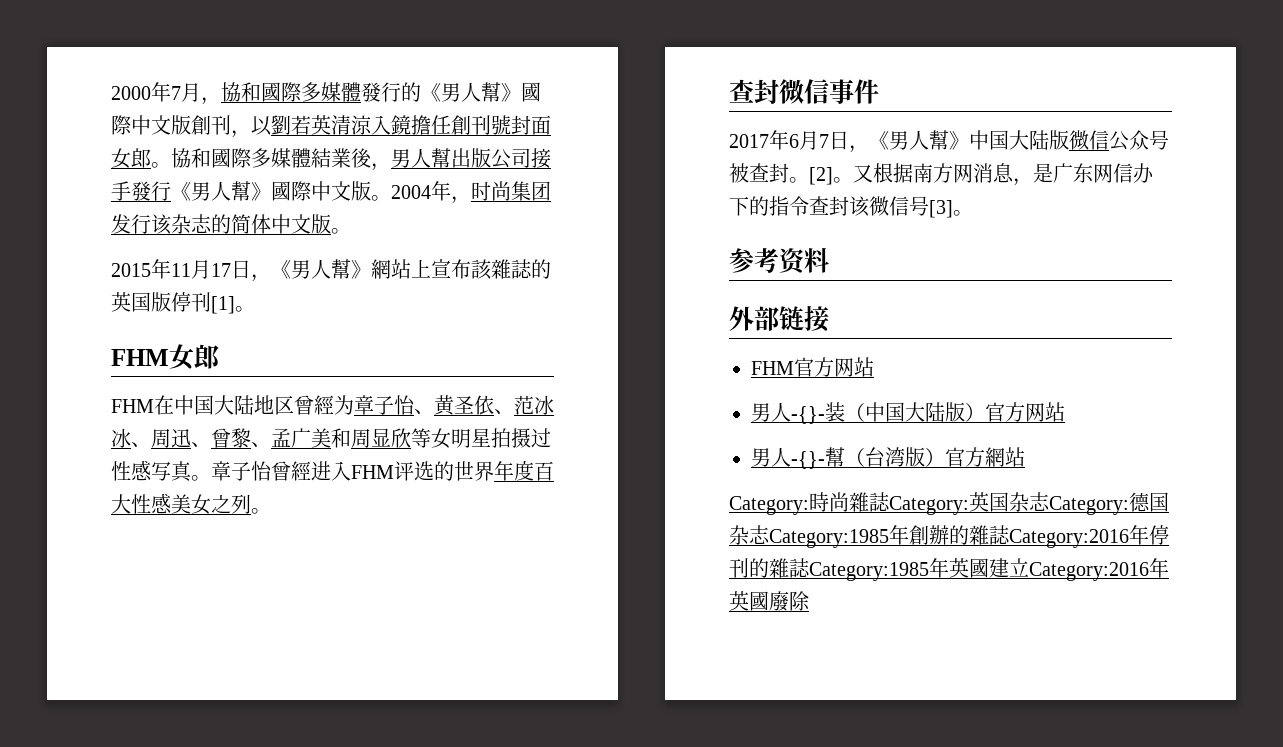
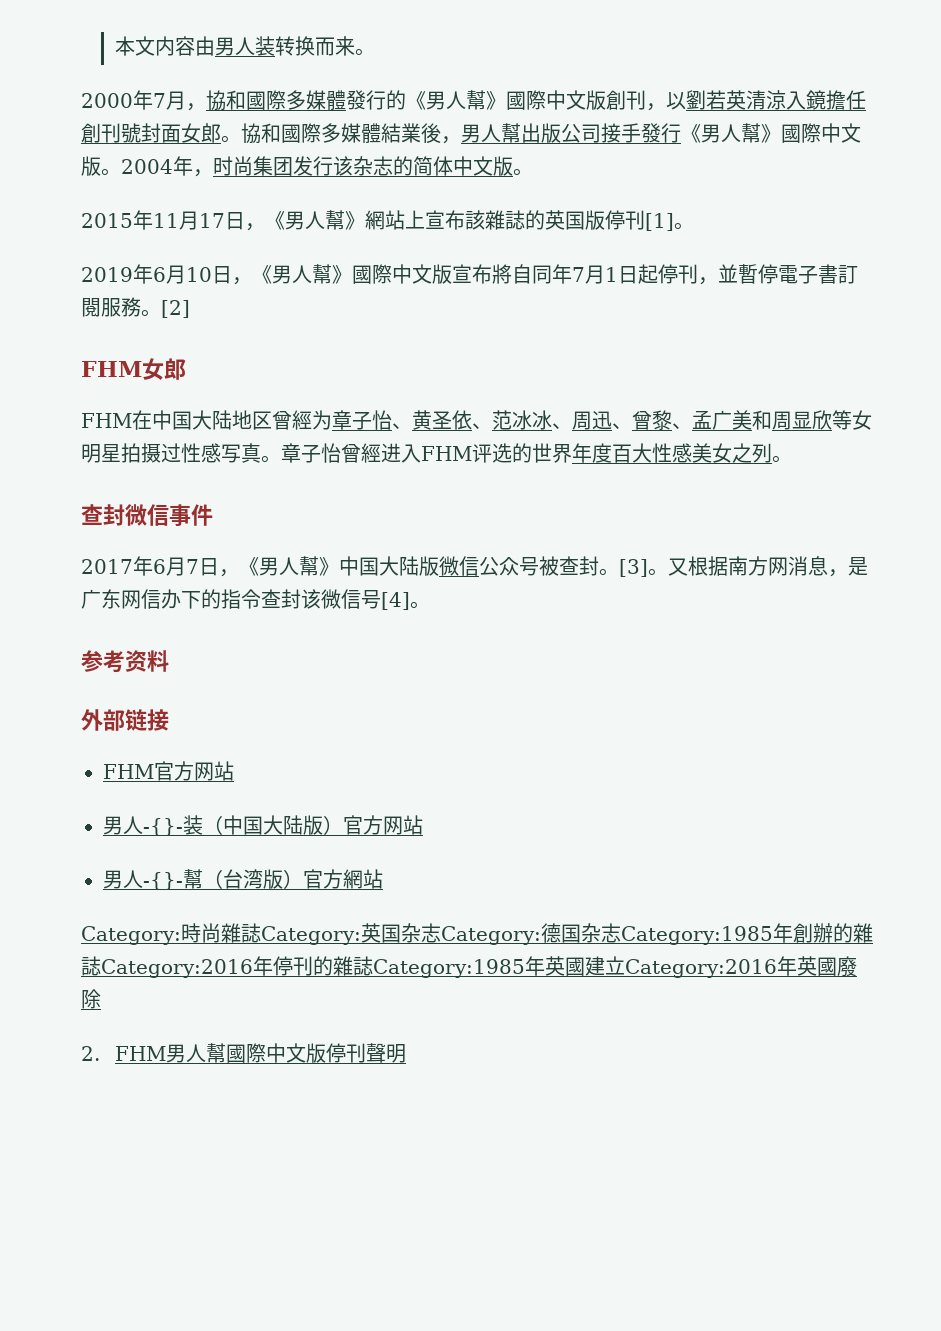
(111, 93) none -> [114,36,375,56] 本文内容由男人装转换而来。 //
(255, 309) none -> [81,264,858,285] [81,297,190,318] // 2019年6月10日，《男人幫》國際中文版宣布將自同年7月1日起停刊，並暫停電子書訂閱服務。[2]
[809,167,833,185] [2] -> [619,559,648,577] [3]
[929,200,953,218] [3] -> [381,592,410,610] [4]
(810, 601) none -> [81,1043,406,1063] // 2. FHM男人幫國際中文版停刊聲明

